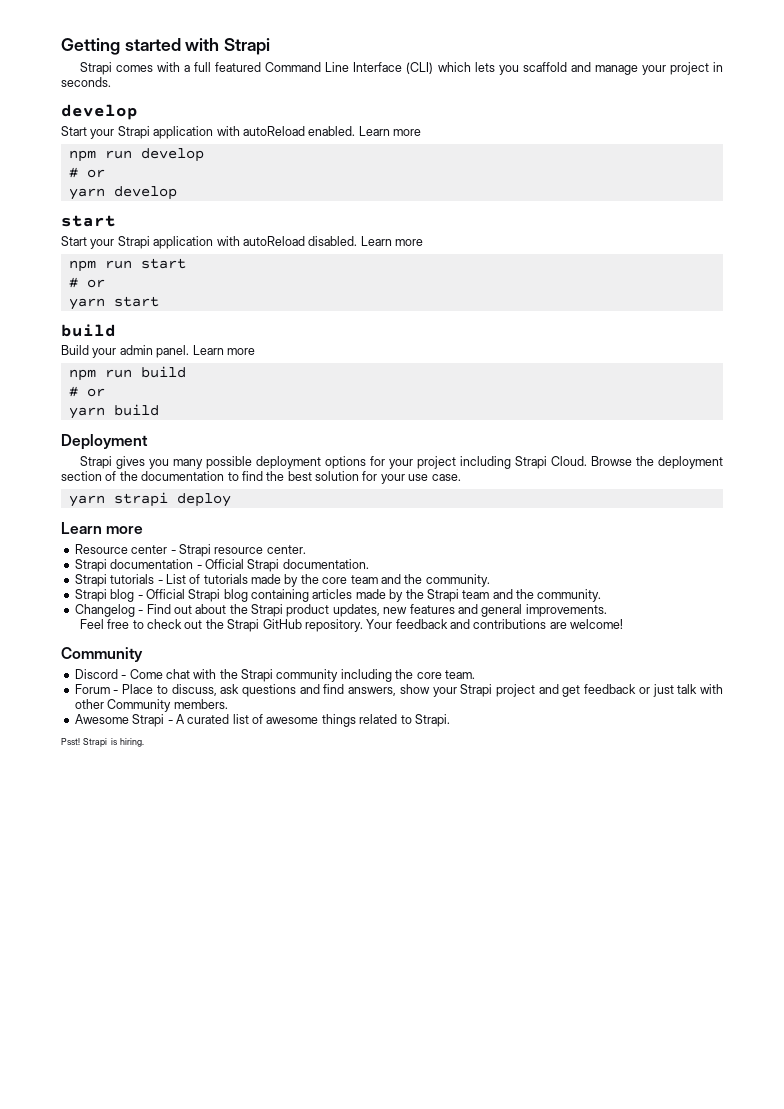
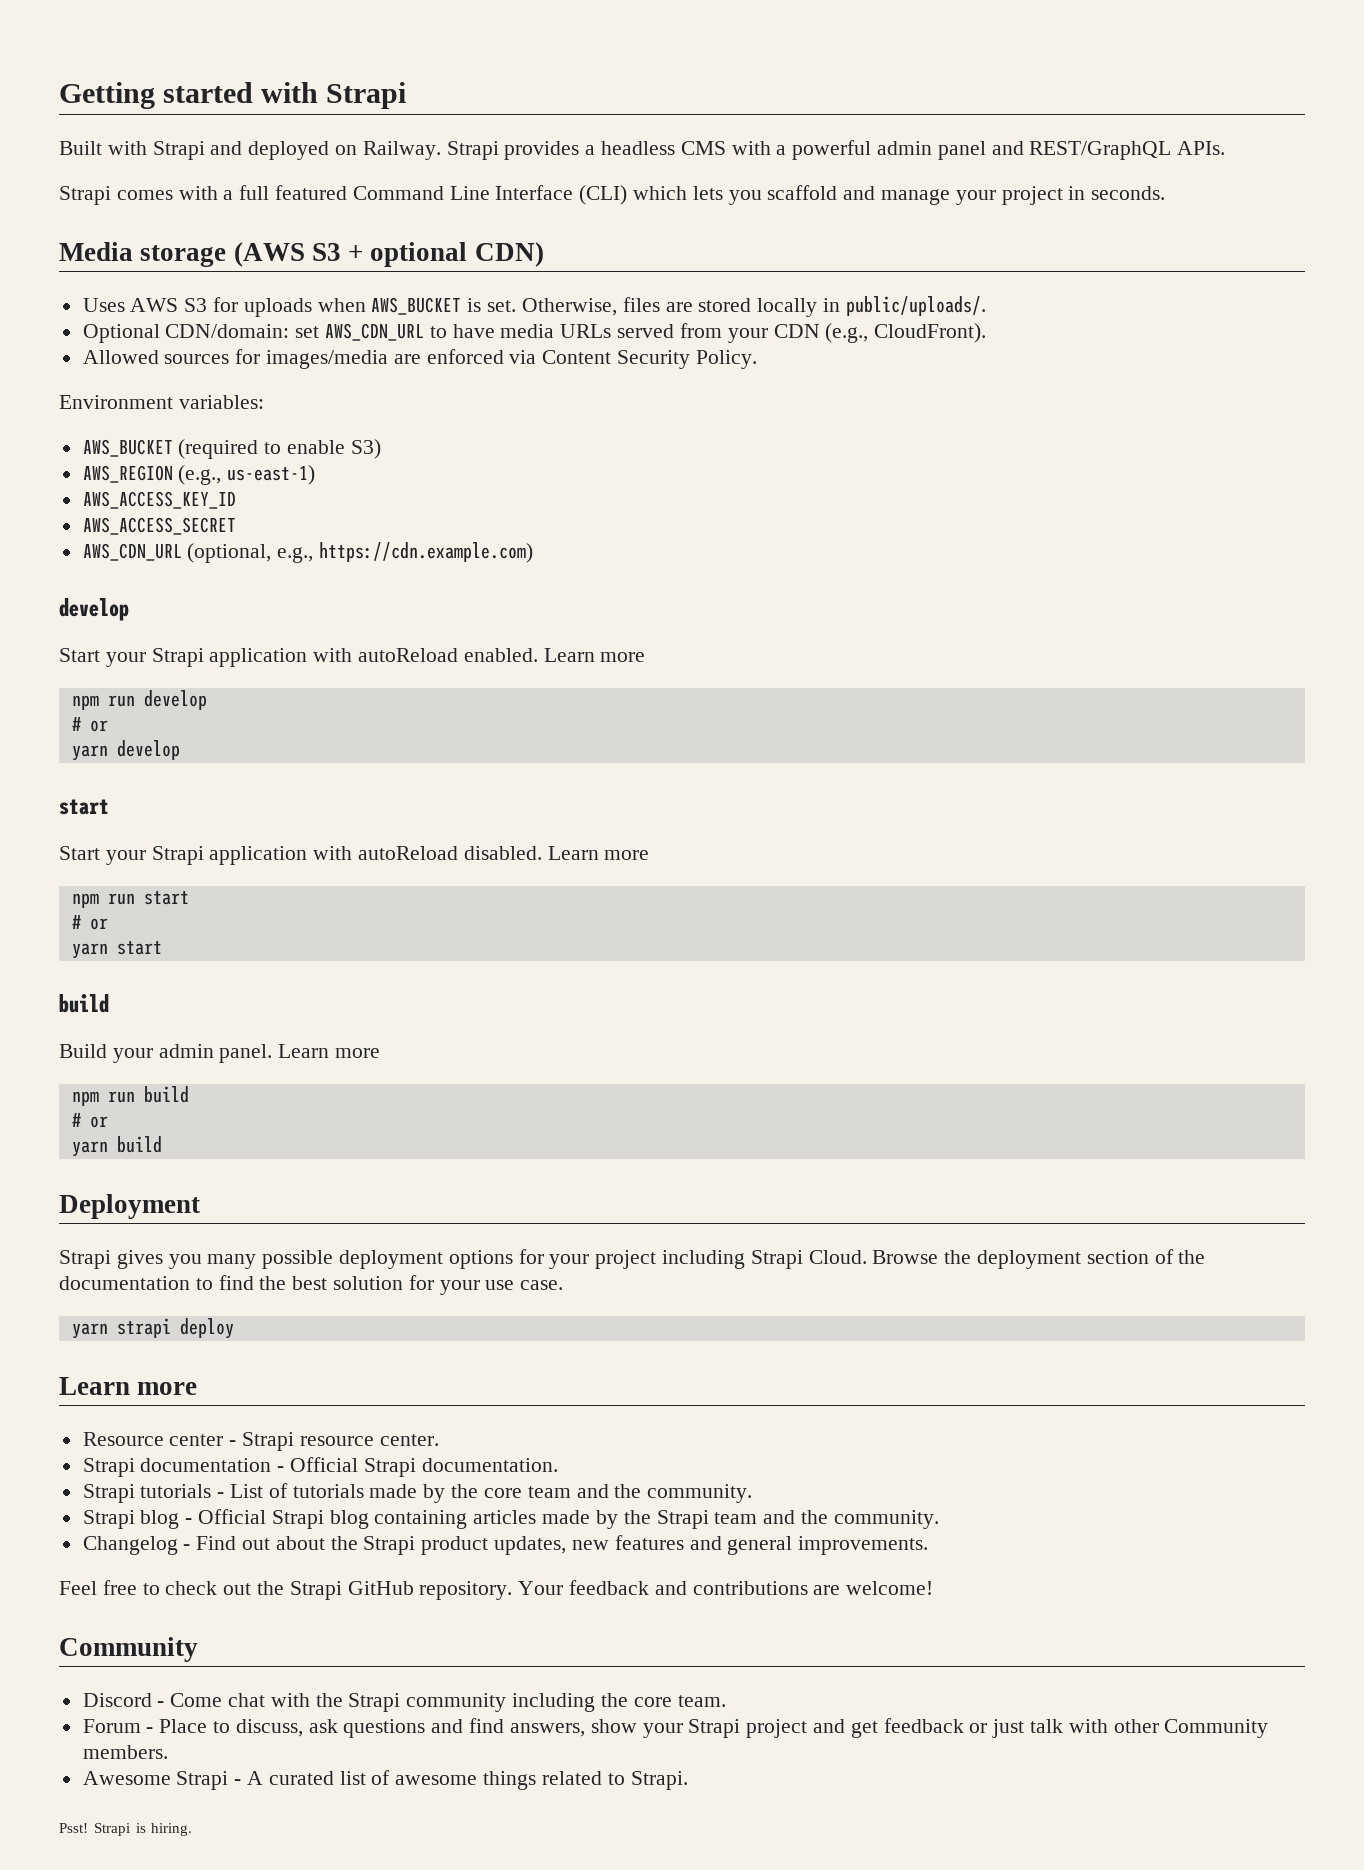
(271, 46) none -> [59,140,1226,160] // Built with Strapi and deployed on Railway. Strapi provides a headless CMS with a powerful admin panel and REST/GraphQL APIs.
(111, 82) none -> [59,242,544,267] [82,296,986,317] [82,323,987,343] [82,349,757,369] [59,395,264,409] [82,439,381,459] [82,465,316,485] [82,491,236,509] [82,517,236,535] [82,542,534,563] // Media storage (AWS S3 + optional CDN) // Uses AWS S3 for uploads when AWS_BUCKET is set. Otherwise, files are stored locally in public/uploads/. // Optional CDN/domain: set AWS_CDN_URL to have media URLs served from your CDN (e.g., CloudFront). // Allowed sources for images/media are enforced via Content Security Policy. // Environment variables: // AWS_BUCKET (required to enable S3) // AWS_REGION (e.g., us-east-1) // AWS_ACCESS_KEY_ID // AWS_ACCESS_SECRET // AWS_CDN_URL (optional, e.g., https://cdn.example.com)

